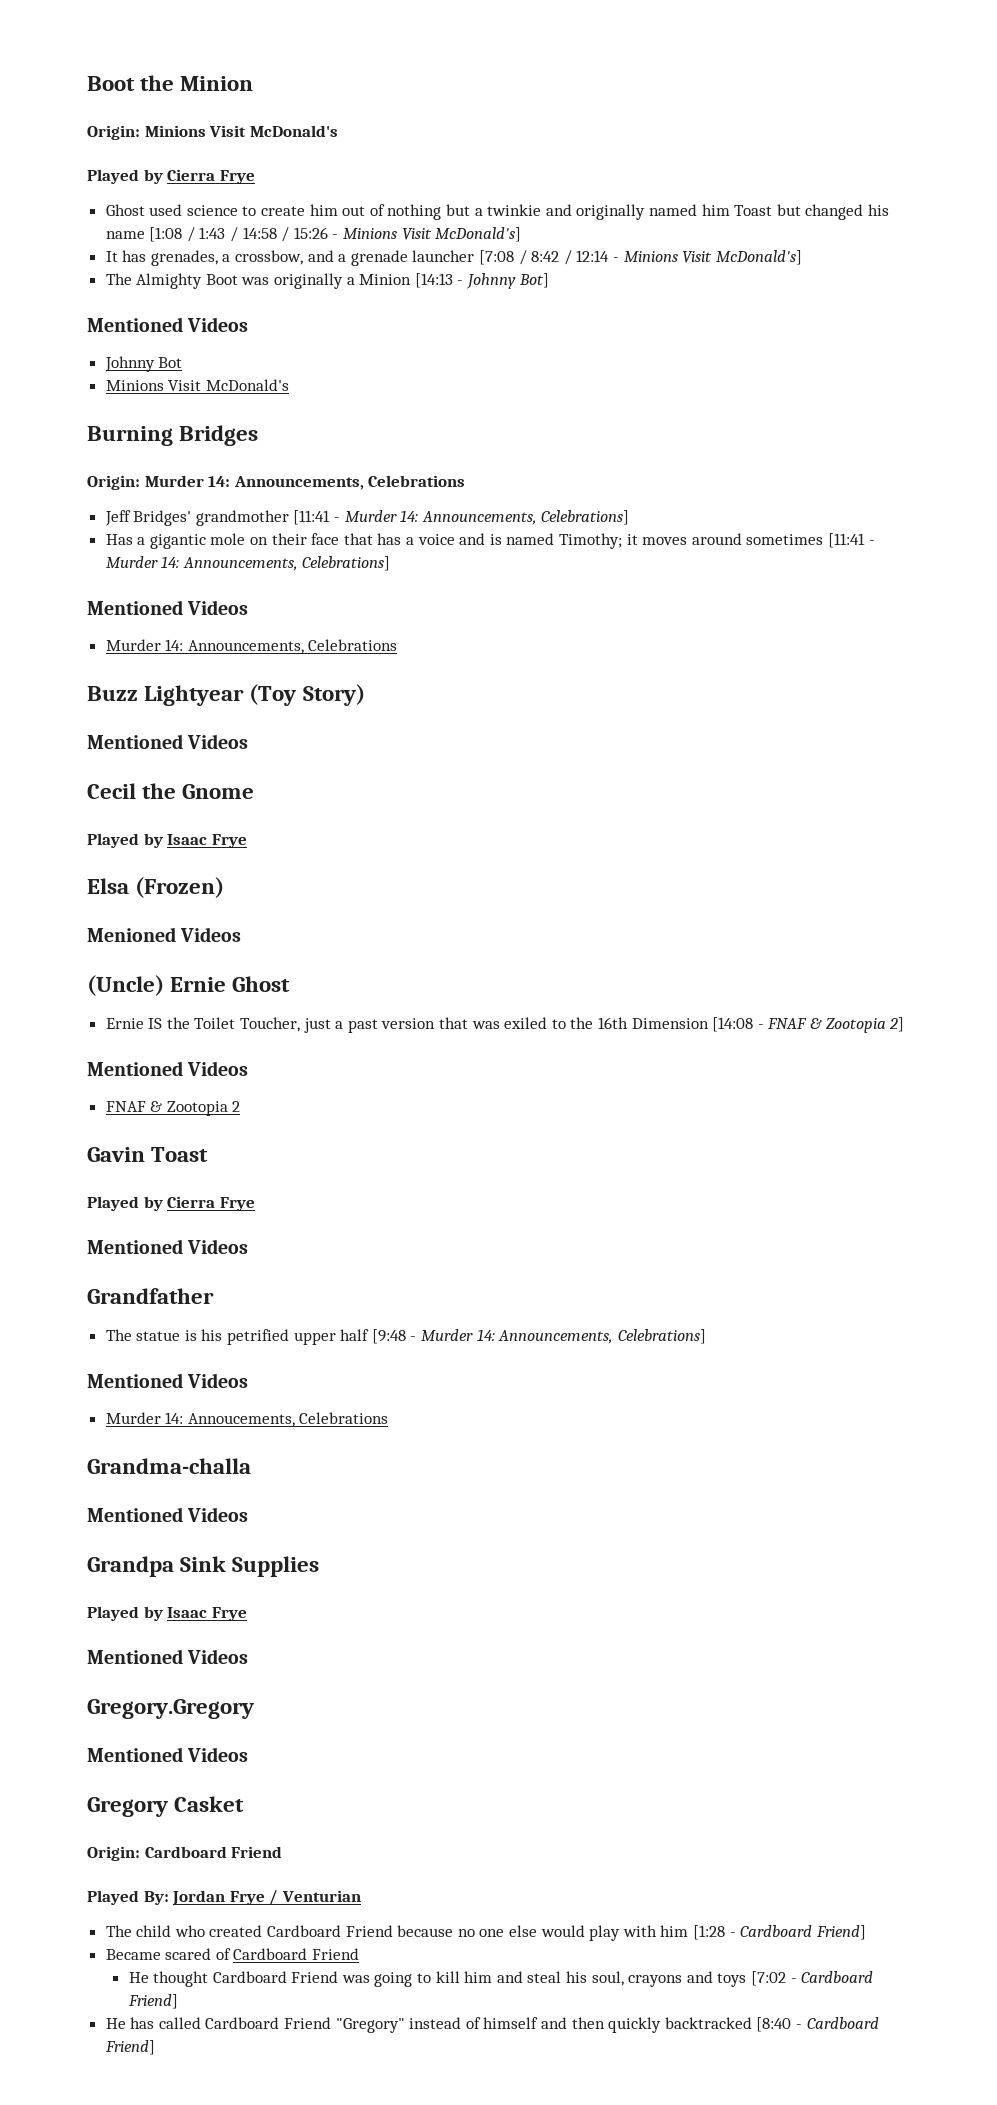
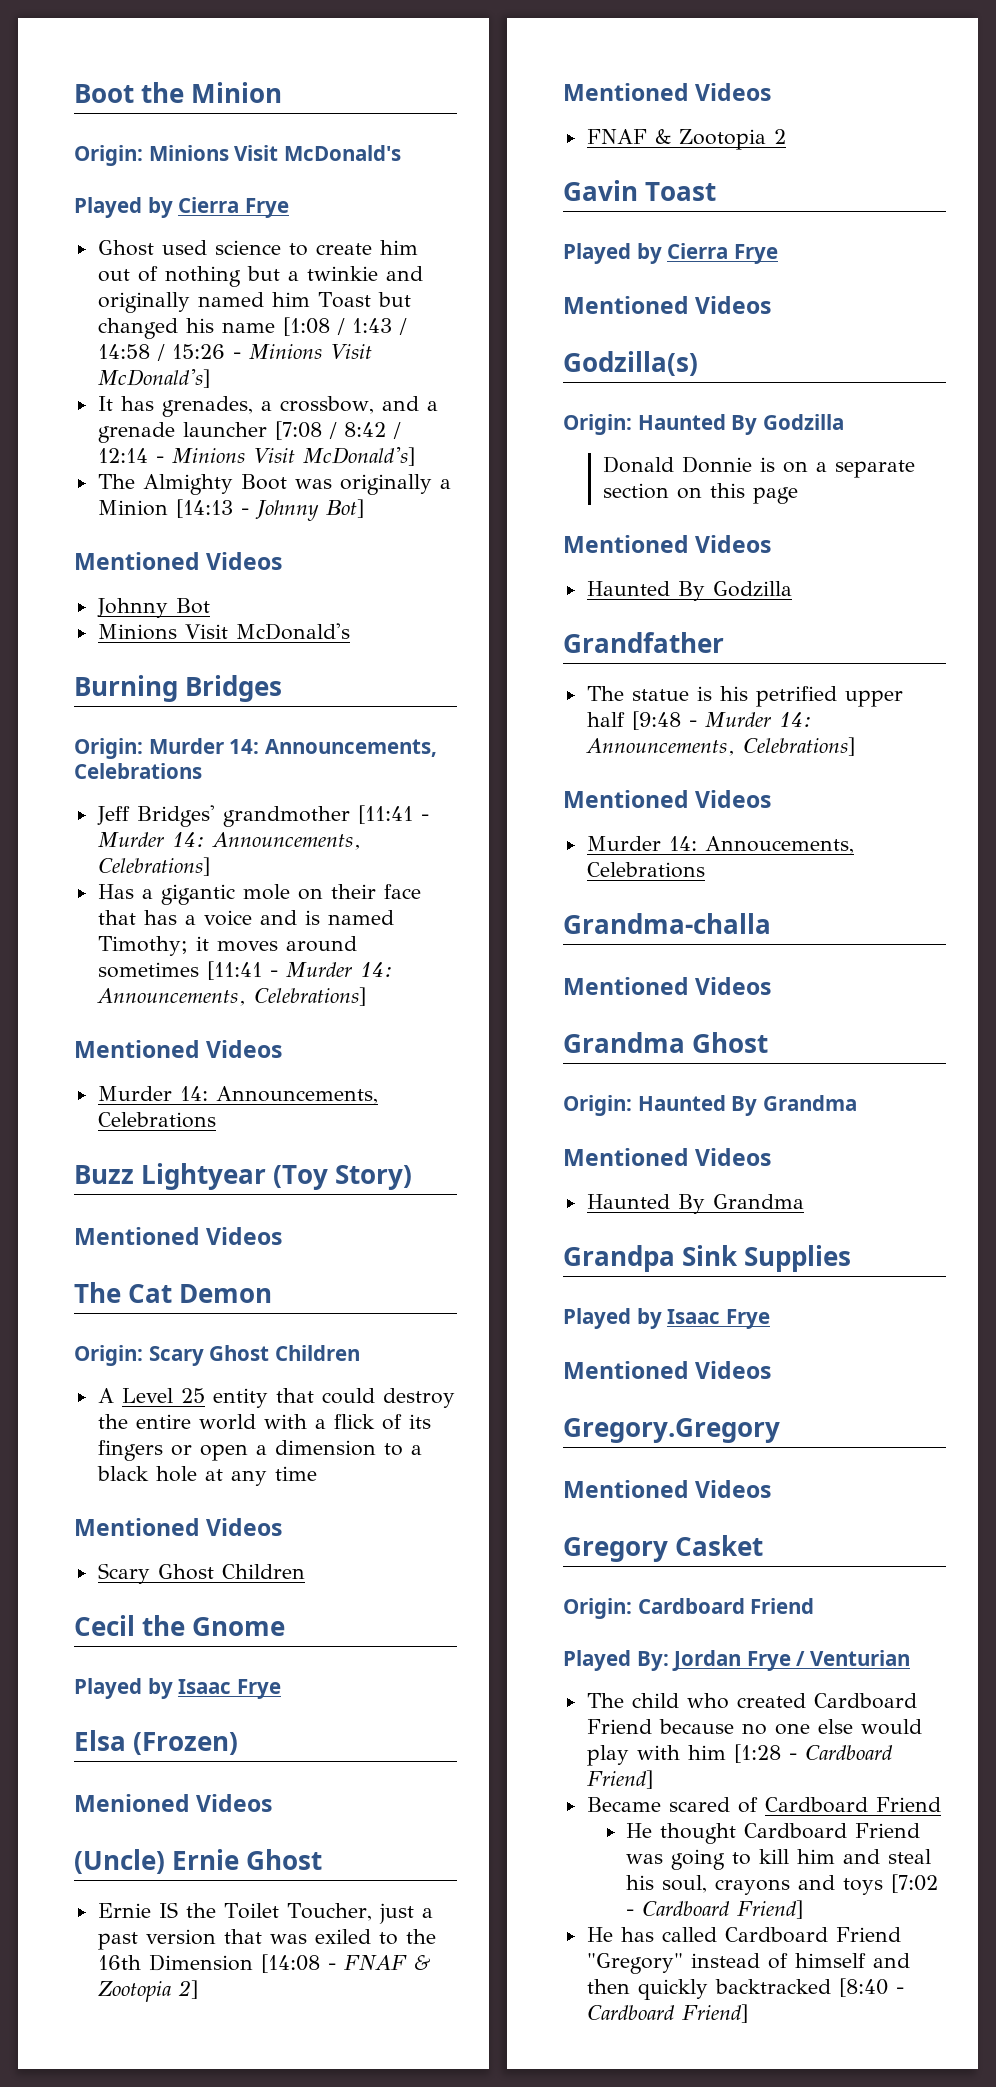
(249, 741) none -> [74,1282,273,1303] [74,1345,360,1366] [97,1388,455,1408] [97,1414,431,1430] [97,1440,422,1461] [96,1466,317,1486] [74,1518,283,1536] [97,1563,305,1584] // The Cat Demon // Origin: Scary Ghost Children // A Level 25 entity that could destroy the entire world with a flick of its fingers or open a dimension to a black hole at any time // Mentioned Videos // Scary Ghost Children
(249, 1246) none -> [563,351,698,376] [563,414,844,435] [602,456,915,478] [602,483,798,504] [563,535,772,553] [586,581,792,601] // Godzilla(s) // Origin: Haunted By Godzilla // Donald Donnie is on a separate section on this page // Mentioned Videos // Haunted By Godzilla
(249, 1514) none -> [563,1032,769,1053] [563,1095,857,1116] [563,1148,772,1166] [586,1194,804,1214] // Grandma Ghost // Origin: Haunted By Grandma // Mentioned Videos // Haunted By Grandma

